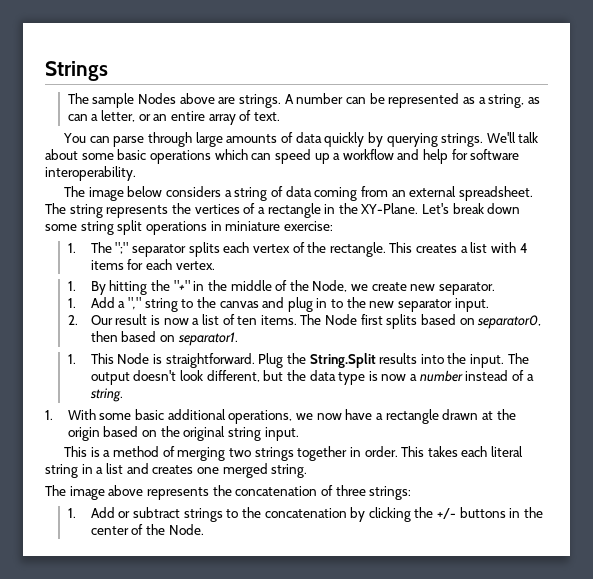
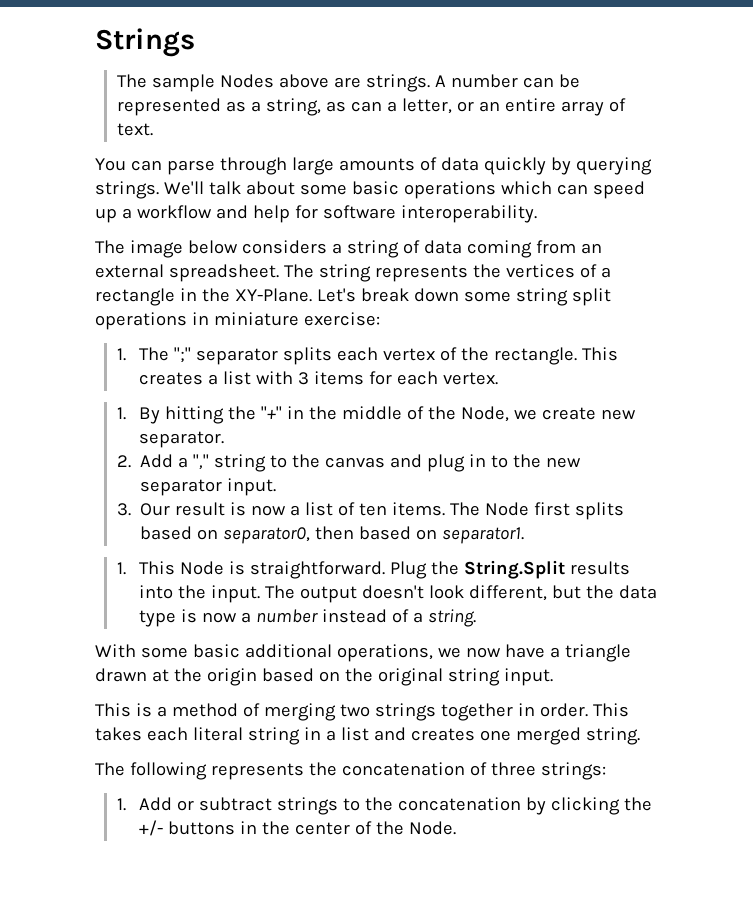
[519,243,528,253] 4 -> [297,372,309,385] 3
[67,298,76,308] 1. -> [116,455,131,468] 2.
[67,315,78,325] 2. -> [116,503,131,516] 3.
[45,410,53,420] 1. -> (476, 618) none
[385,409,439,424] rectangle -> [564,644,631,662] triangle
[69,485,144,500] image above -> [129,762,207,780] following

